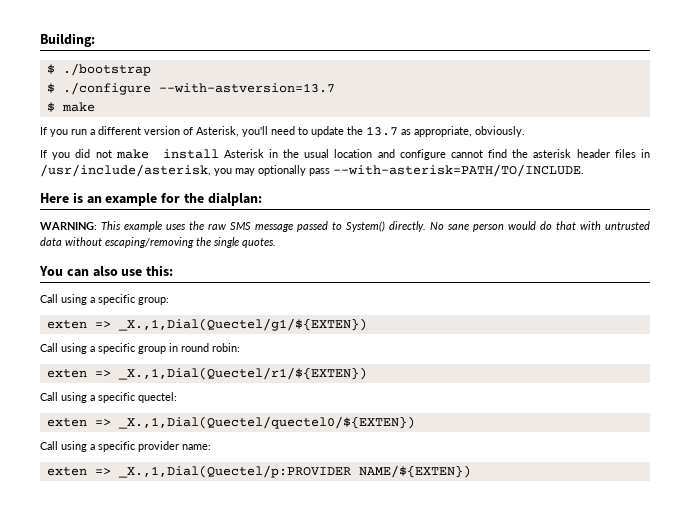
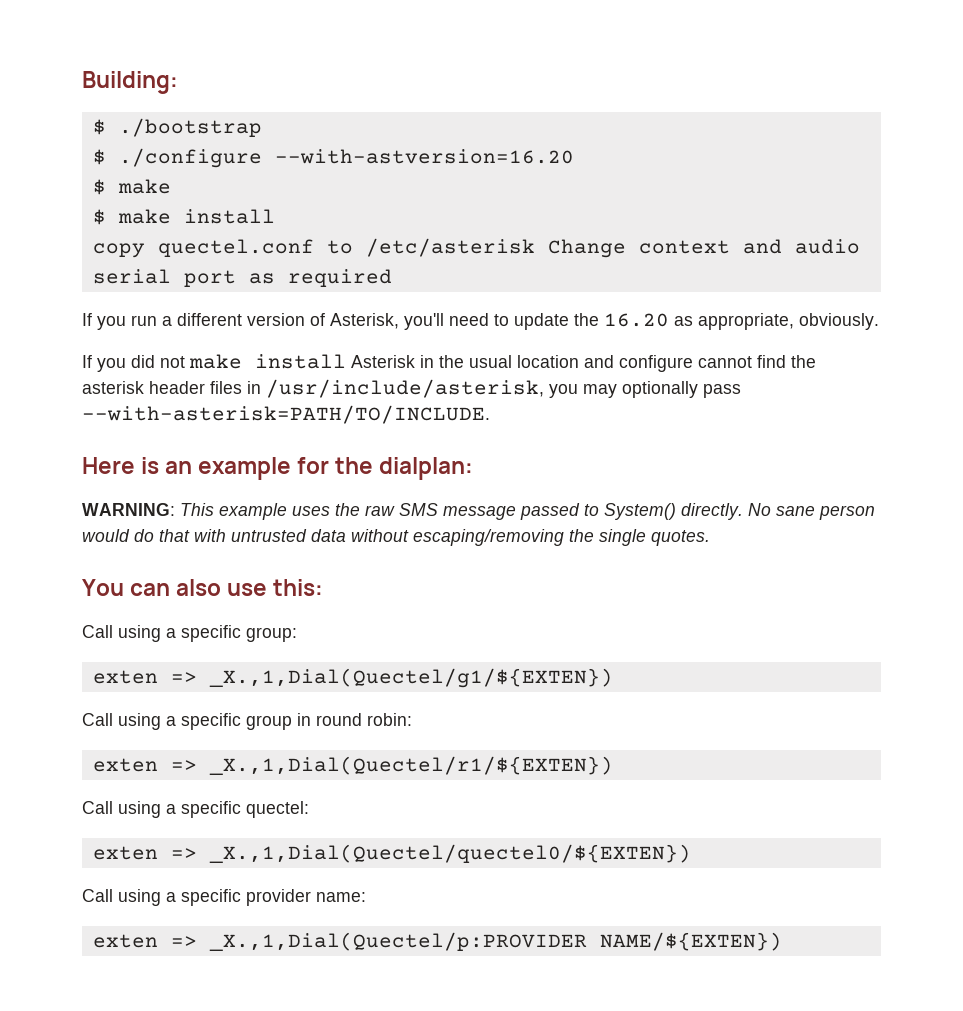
[158,83,335,93] [46,102,95,112] --with-astversion=13.7 // $ make -> [274,149,574,164] [92,179,171,195] [92,209,275,225] [92,238,860,258] [92,269,392,287] --with-astversion=16.20 // $ make // $ make install // copy quectel.conf to /etc/asterisk Change context and audio serial port as required
[366,126,398,136] 13.7 -> [604,313,669,327] 16.20

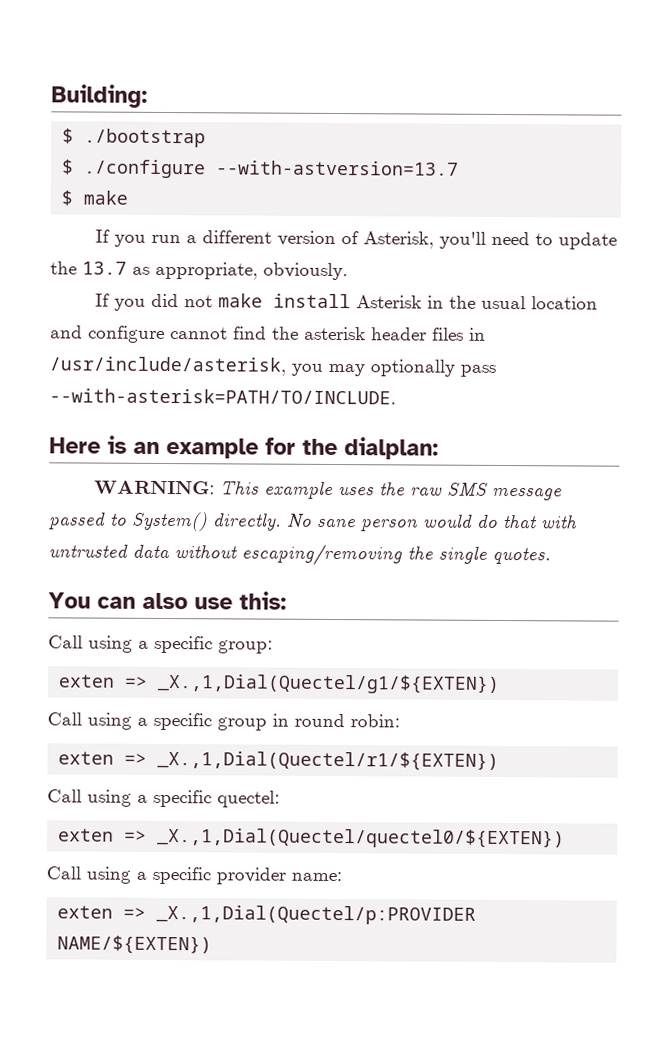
[274,149,574,164] [92,179,171,195] [92,209,275,225] [92,238,860,258] [92,269,392,287] --with-astversion=16.20 // $ make // $ make install // copy quectel.conf to /etc/asterisk Change context and audio serial port as required -> [216,160,460,176] [61,190,129,206] --with-astversion=13.7 // $ make
[604,313,669,327] 16.20 -> [82,261,127,275] 13.7

